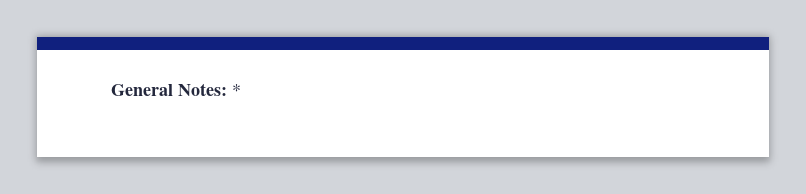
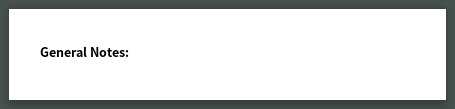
[232,84,241,96] * -> (130, 52) none

